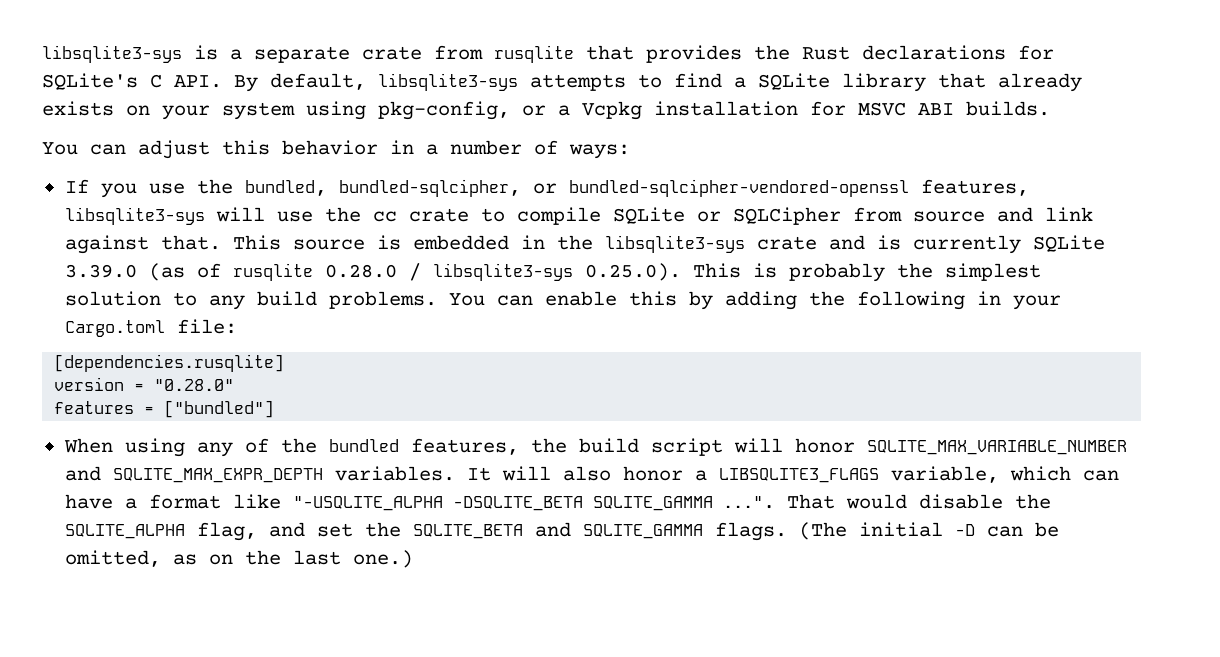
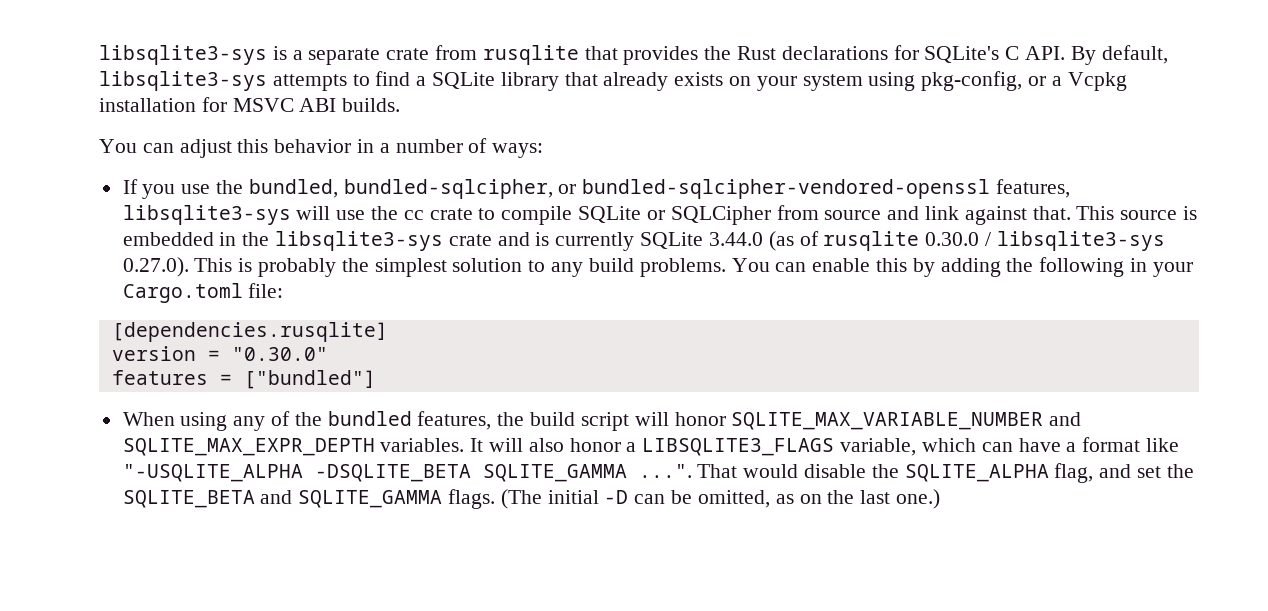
[64,264,137,278] 3.39.0 -> [708,232,763,246] 3.44.0
[324,264,397,278] 0.28.0 -> [925,232,980,246] 0.30.0
[584,263,681,281] 0.25.0). -> [122,257,189,277] 0.27.0).
[154,379,235,391] "0.28.0" -> [231,347,328,361] "0.30.0"

